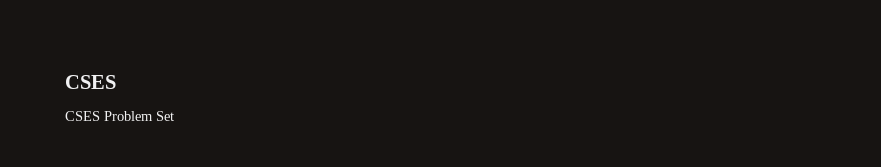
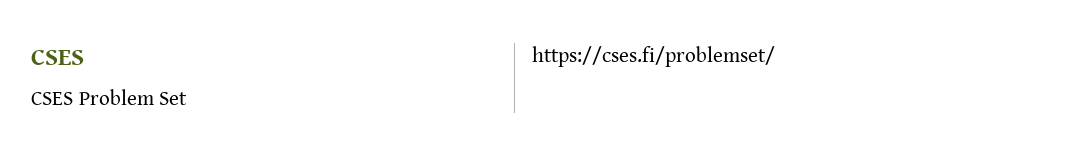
(174, 116) none -> [532,46,775,67] // https://cses.fi/problemset/

